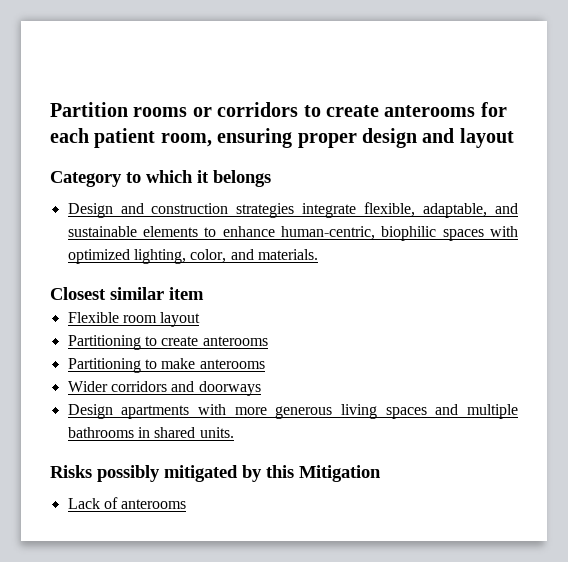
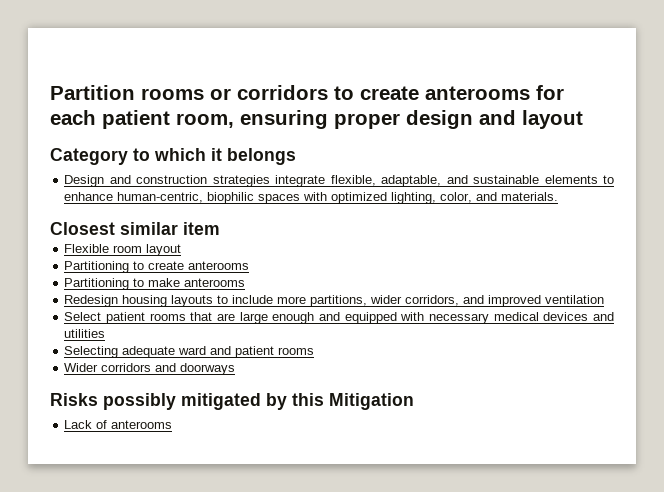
[67,381,261,396] [67,404,518,419] [67,427,234,438] Wider corridors and doorways // Design apartments with more generous living spaces and multiple bathrooms in shared units. -> [64,295,605,307] [64,312,614,324] [64,329,106,338] [64,346,315,358] [64,363,236,375] Redesign housing layouts to include more partitions, wider corridors, and improved ventilation // Select patient rooms that are large enough and equipped with necessary medical devices and utilities // Selecting adequate ward and patient rooms // Wider corridors and doorways

